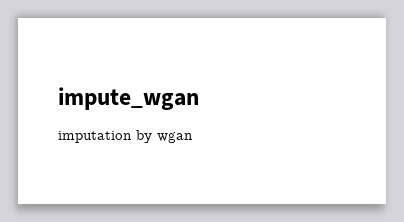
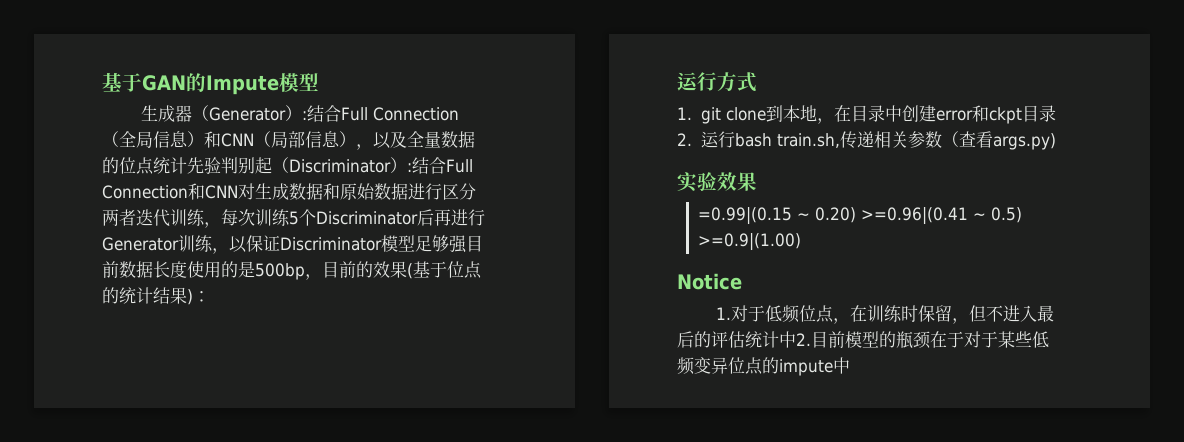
[58,87,199,110] [58,130,193,143] impute_wgan // imputation by wgan -> [102,72,319,95] [141,105,460,122] [102,131,475,150] [102,157,473,175] [102,183,476,200] [102,209,485,228] [102,235,483,254] [102,261,482,280] [102,287,210,305] [677,72,757,92] [677,105,1056,124] [677,131,1056,150] [677,172,757,192] [697,207,1022,225] [697,233,801,251] [677,273,742,290] [716,305,1055,324] [677,331,1049,349] [677,357,850,376] 基于GAN的Impute模型 // 生成器（Generator）:结合Full Connection（全局信息）和CNN（局部信息），以及全量数据的位点统计先验判别起（Discriminator）:结合Full Connection和CNN对生成数据和原始数据进行区分两者迭代训练，每次训练5个Discriminator后再进行Generator训练，以保证Discriminator模型足够强目前数据长度使用的是500bp，目前的效果(基于位点的统计结果)： // 运行方式 // 1. git clone到本地，在目录中创建error和ckpt目录 // 2.运行bash train.sh,传递相关参数（查看args.py) // 实验效果 // =0.99|(0.15 ~ 0.20) >=0.96|(0.41 ~ 0.5) >=0.9|(1.00) // Notice // 1.对于低频位点，在训练时保留，但不进入最后的评估统计中2.目前模型的瓶颈在于对于某些低频变异位点的impute中

